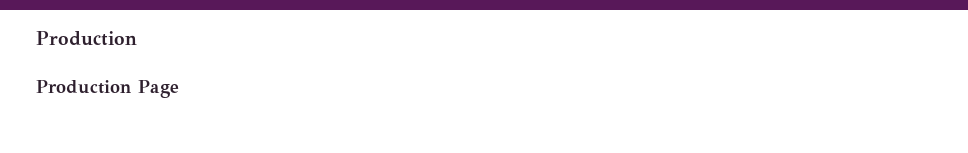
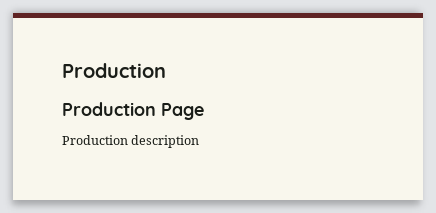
(179, 89) none -> [62,135,200,148] // Production description

